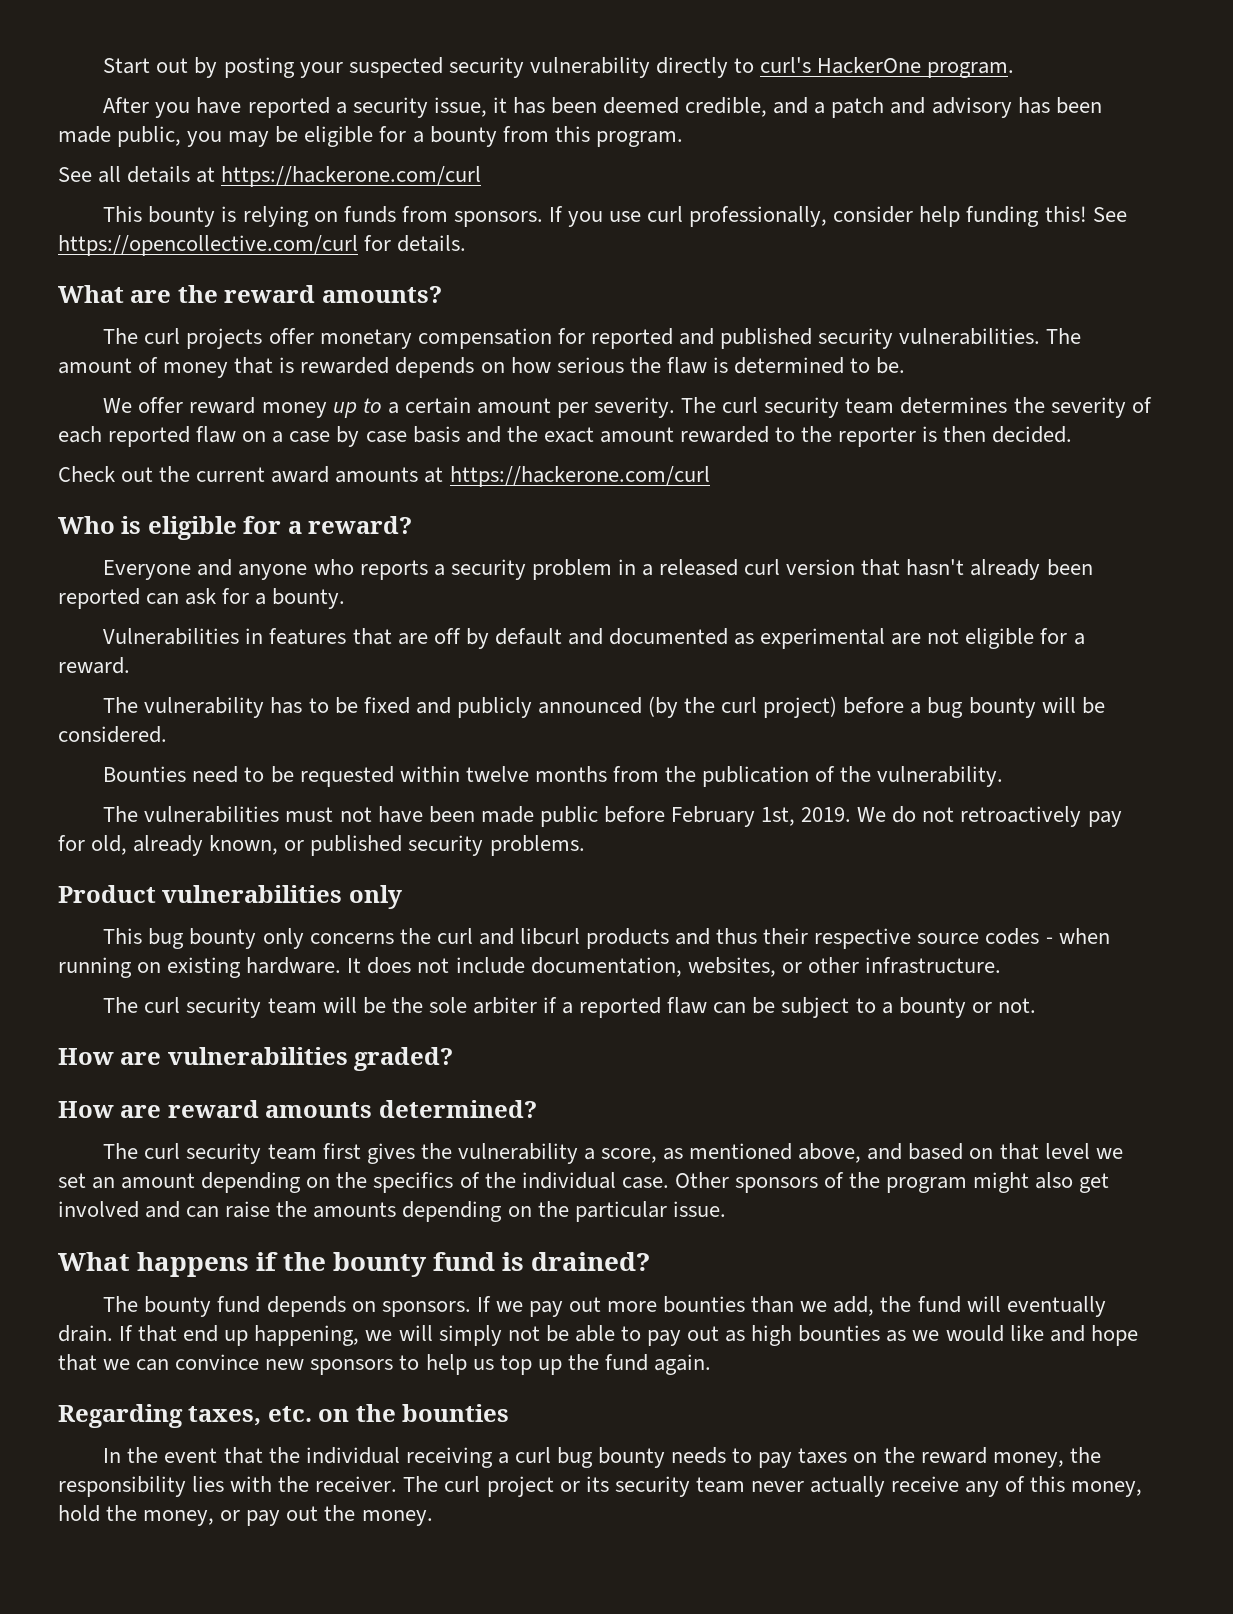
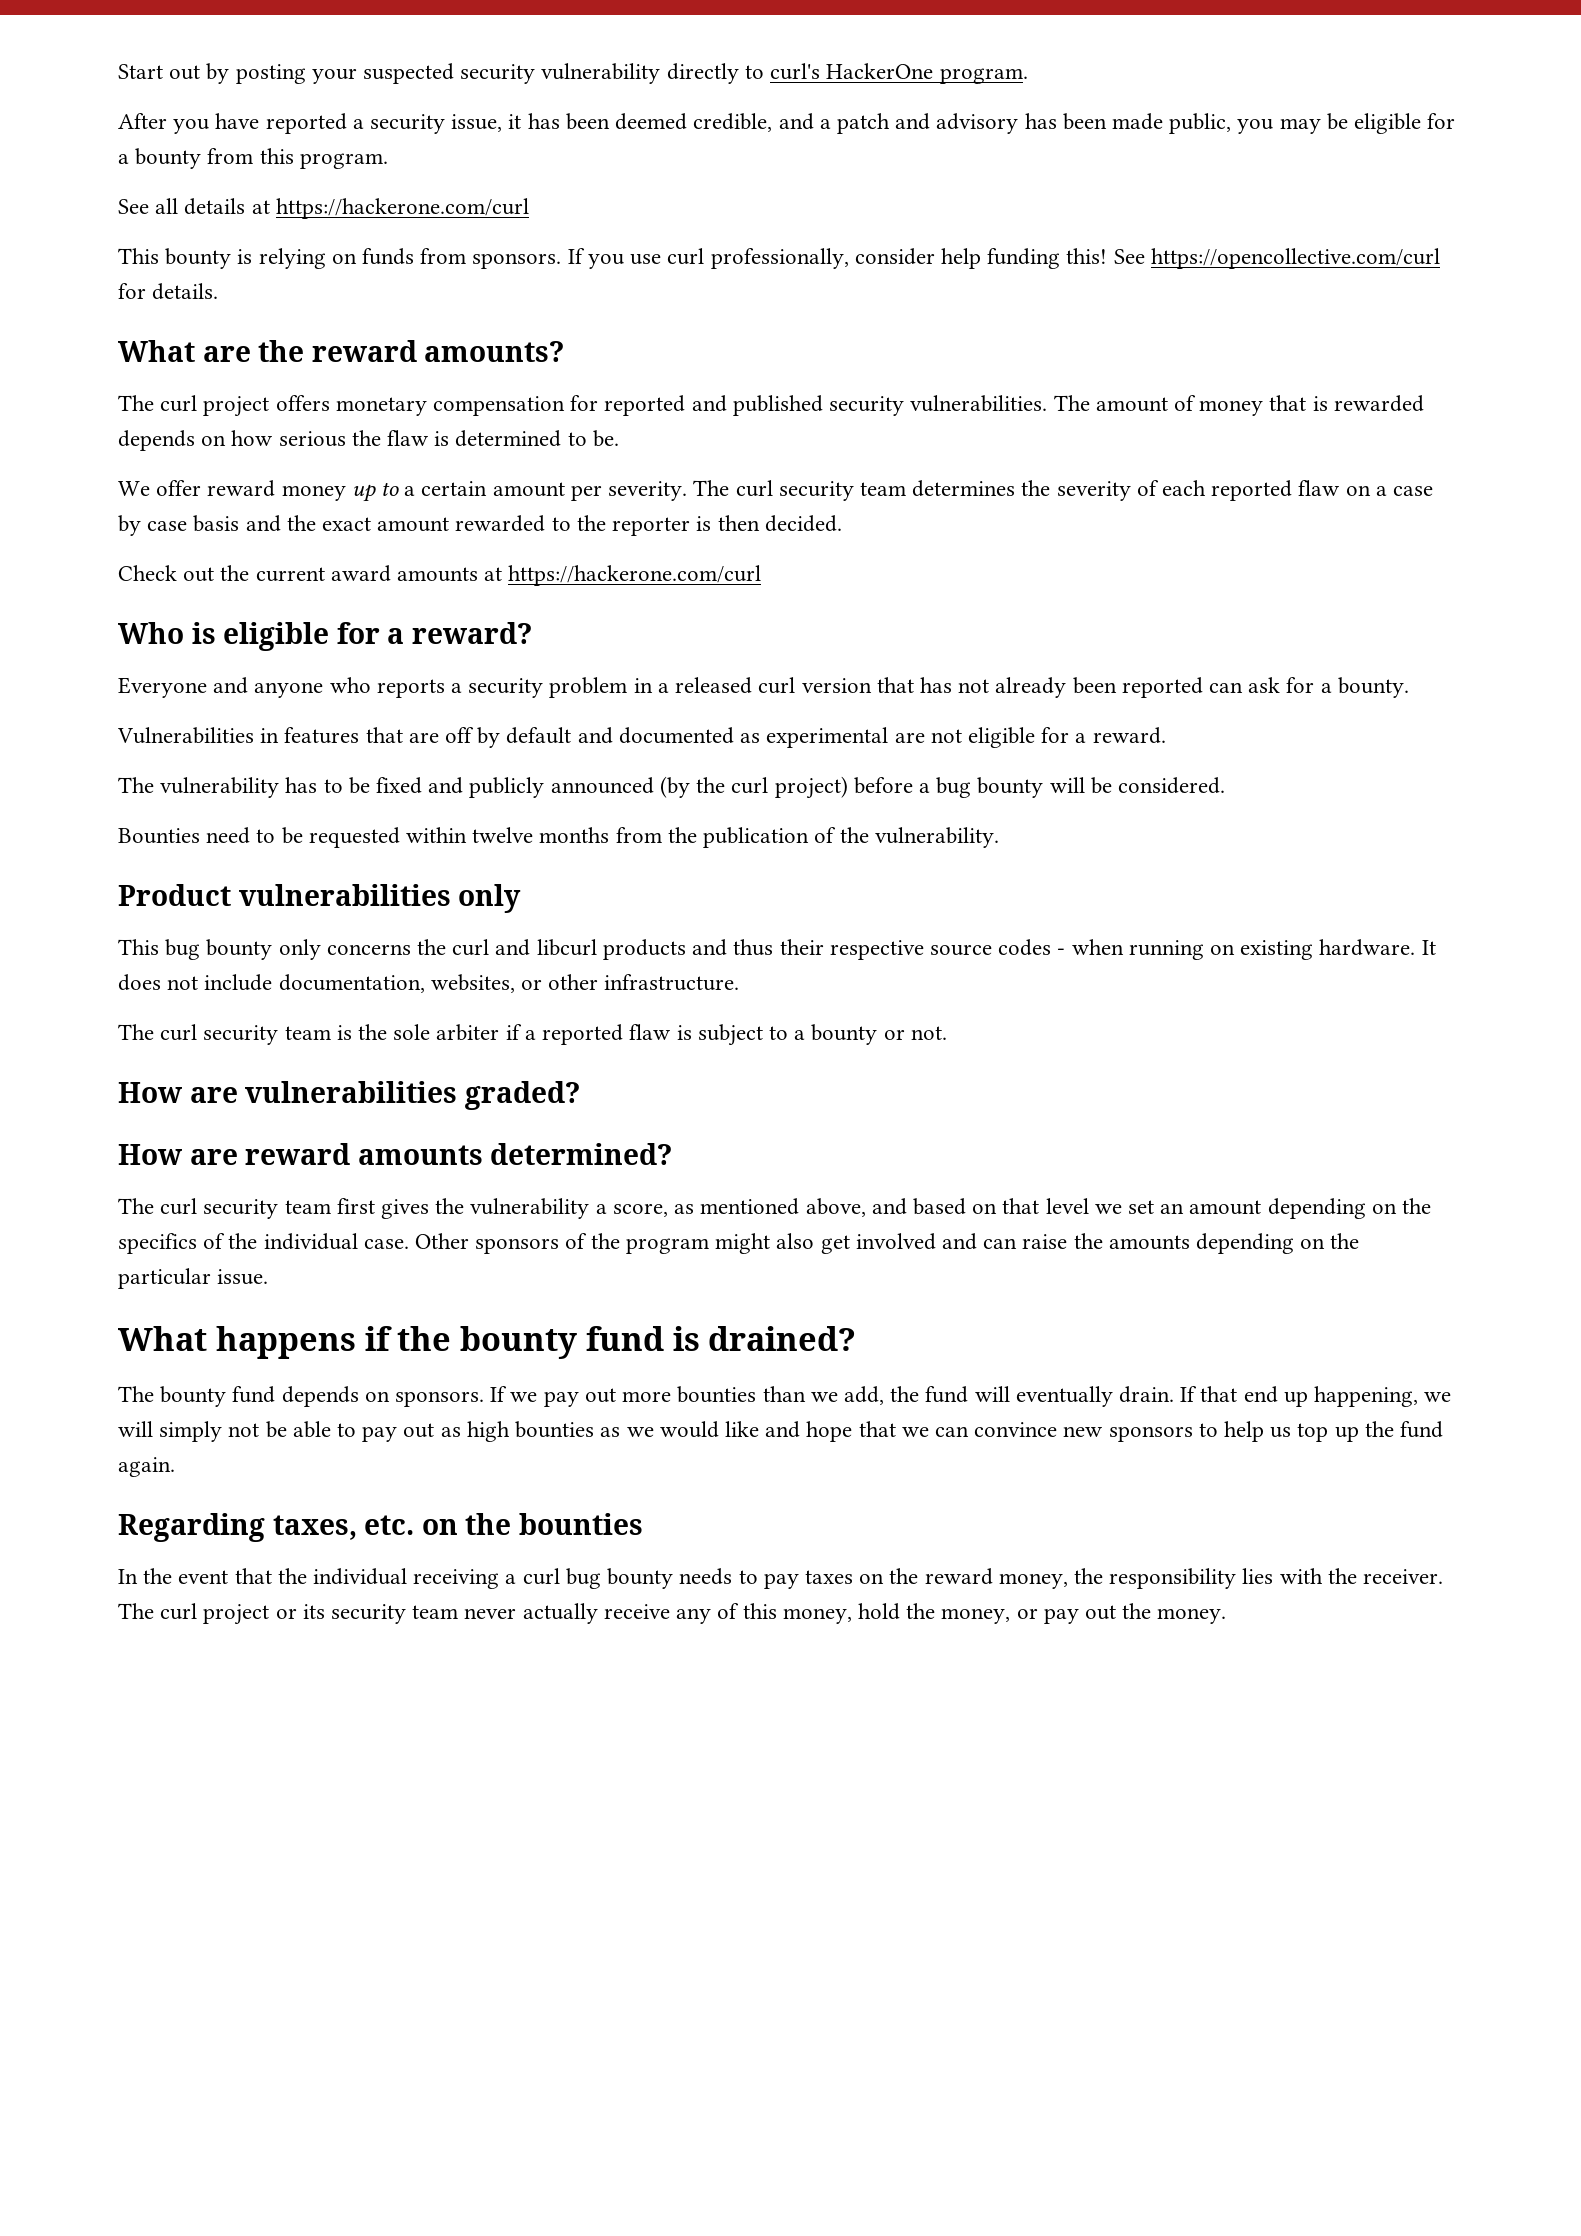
[186,328,314,349] projects offer -> [203,395,330,417] project offers
[906,559,965,576] hasn't -> [919,677,990,693] has not
[103,806,1122,827] [58,835,585,856] // The vulnerabilities must not have been made public before February 1st, 2019. We do not retroactively pay for old, already known, or published security problems. -> (999, 837) none
[322,997,386,1014] will be -> [336,1025,352,1040] is
[713,997,776,1014] can be -> [676,1025,692,1040] is

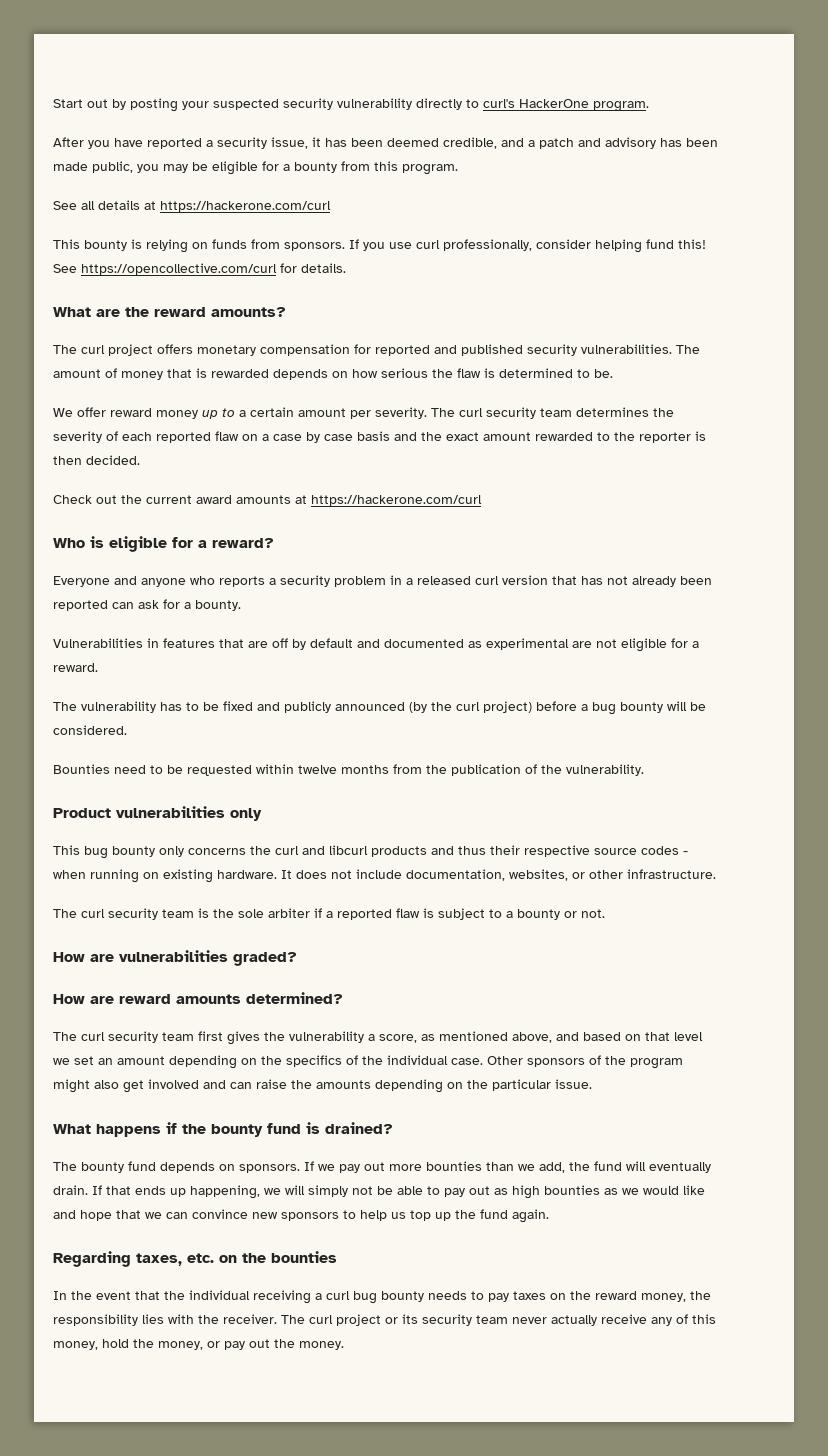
[940,248,1061,269] help funding -> [595,239,674,253] helping fund
[1243,1386,1278,1403] end -> [135,1186,166,1195] ends

